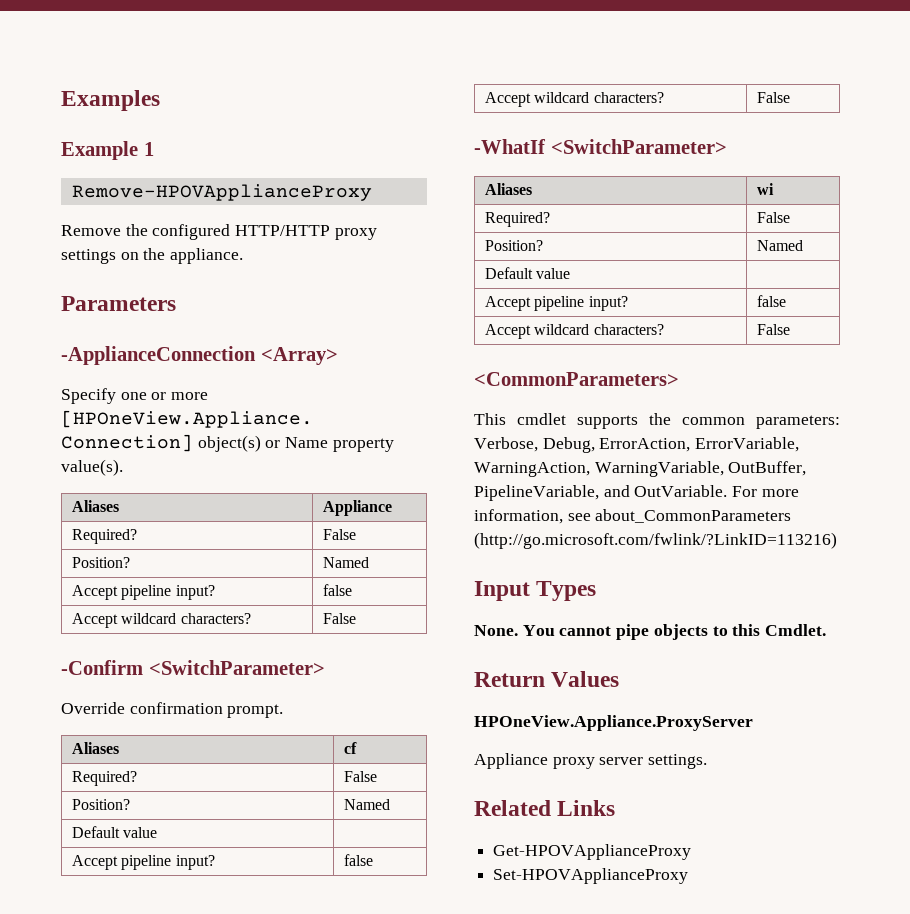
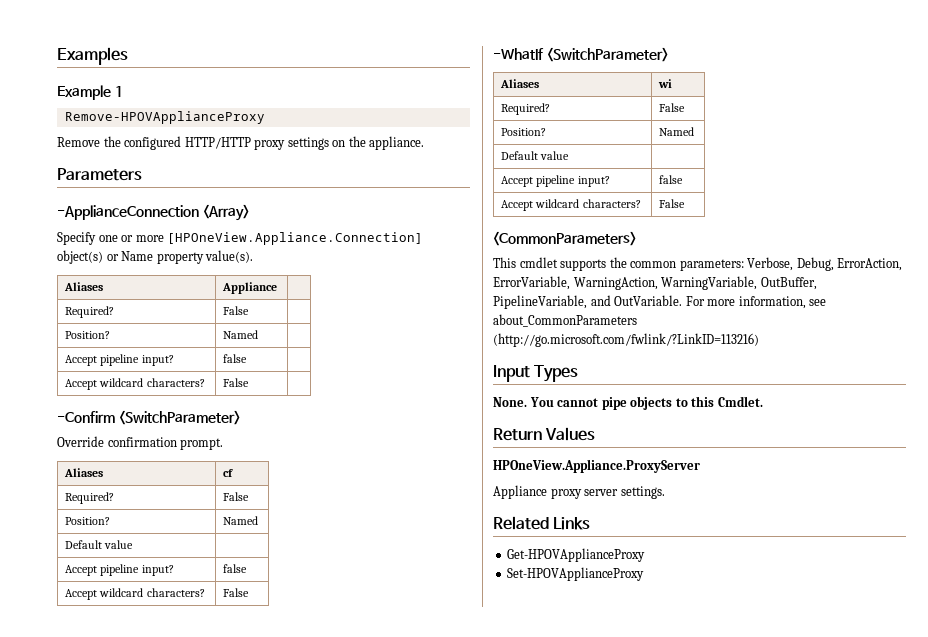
[72,529,138,544] [323,529,357,540] [72,557,131,568] [323,557,370,568] [72,585,215,600] [323,584,353,596] [72,613,251,628] [323,613,357,624] // Required? | False // Position? | Named // Accept pipeline input? | false // Accept wildcard characters? | False -> [65,306,115,318] [223,306,250,315] [65,331,111,339] [223,330,259,339] [65,354,174,366] [223,354,248,363] [65,378,205,390] [223,378,250,387] | // Required? | False | // Position? | Named | // Accept pipeline input? | false | // Accept wildcard characters? | False |

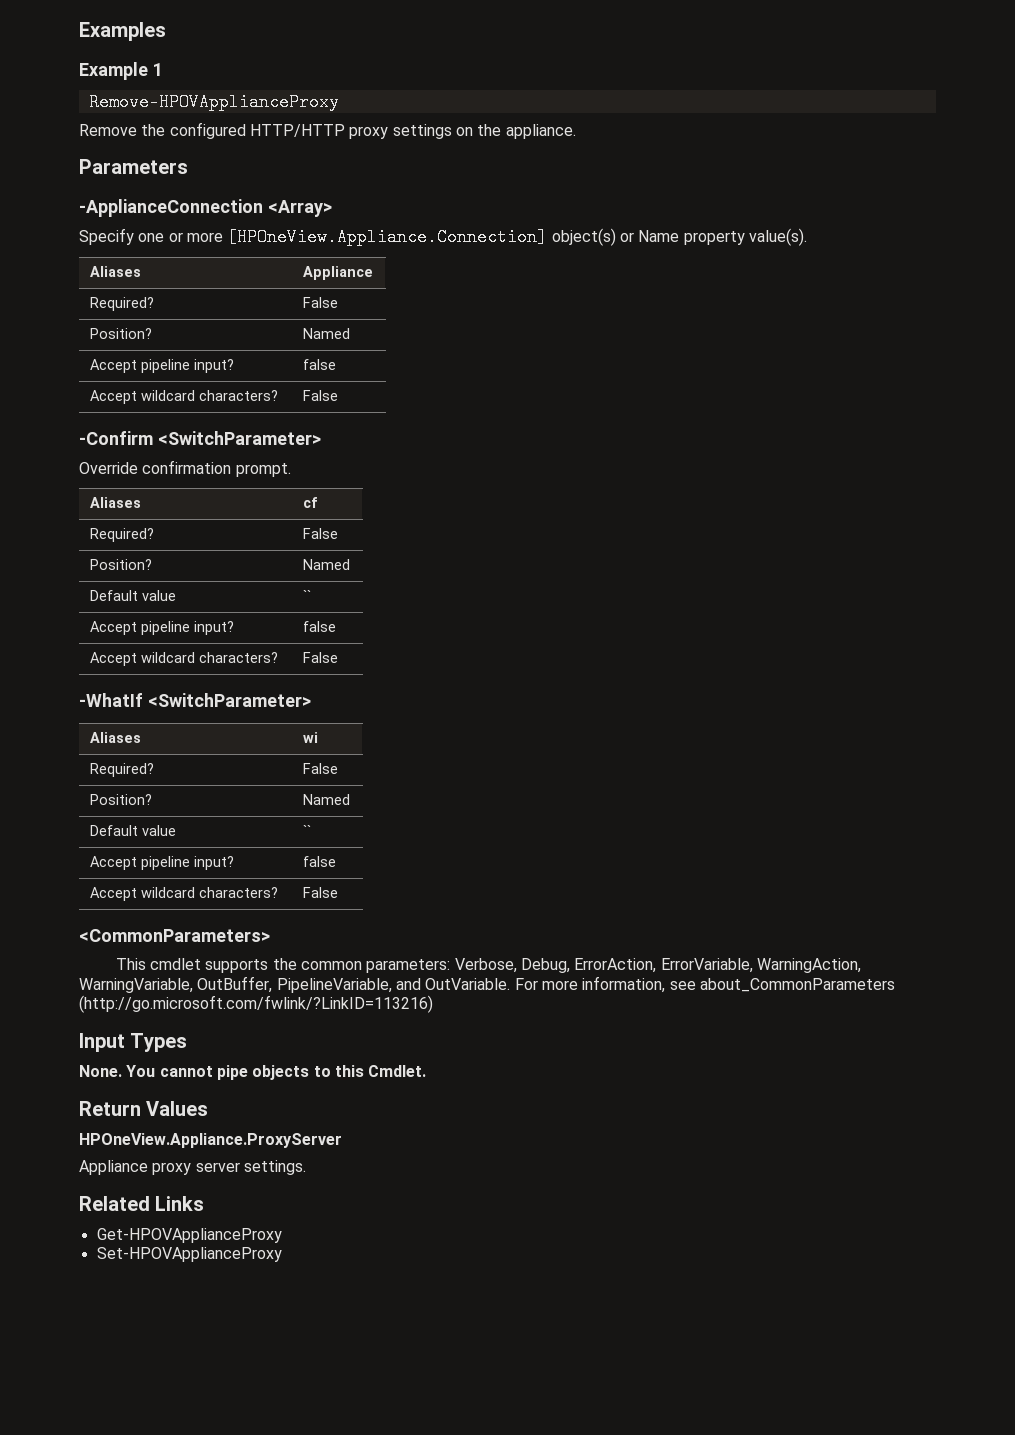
[65,306,115,318] [223,306,250,315] [65,331,111,339] [223,330,259,339] [65,354,174,366] [223,354,248,363] [65,378,205,390] [223,378,250,387] | // Required? | False | // Position? | Named | // Accept pipeline input? | false | // Accept wildcard characters? | False | -> [90,297,155,311] [303,297,339,308] [90,328,153,339] [303,328,351,339] [90,359,235,373] [303,359,337,370] [90,390,279,404] [303,390,339,401] // Required? | False // Position? | Named // Accept pipeline input? | false // Accept wildcard characters? | False
(134, 544) none -> [303,590,312,601] ``
(570, 155) none -> [303,825,312,836] ``

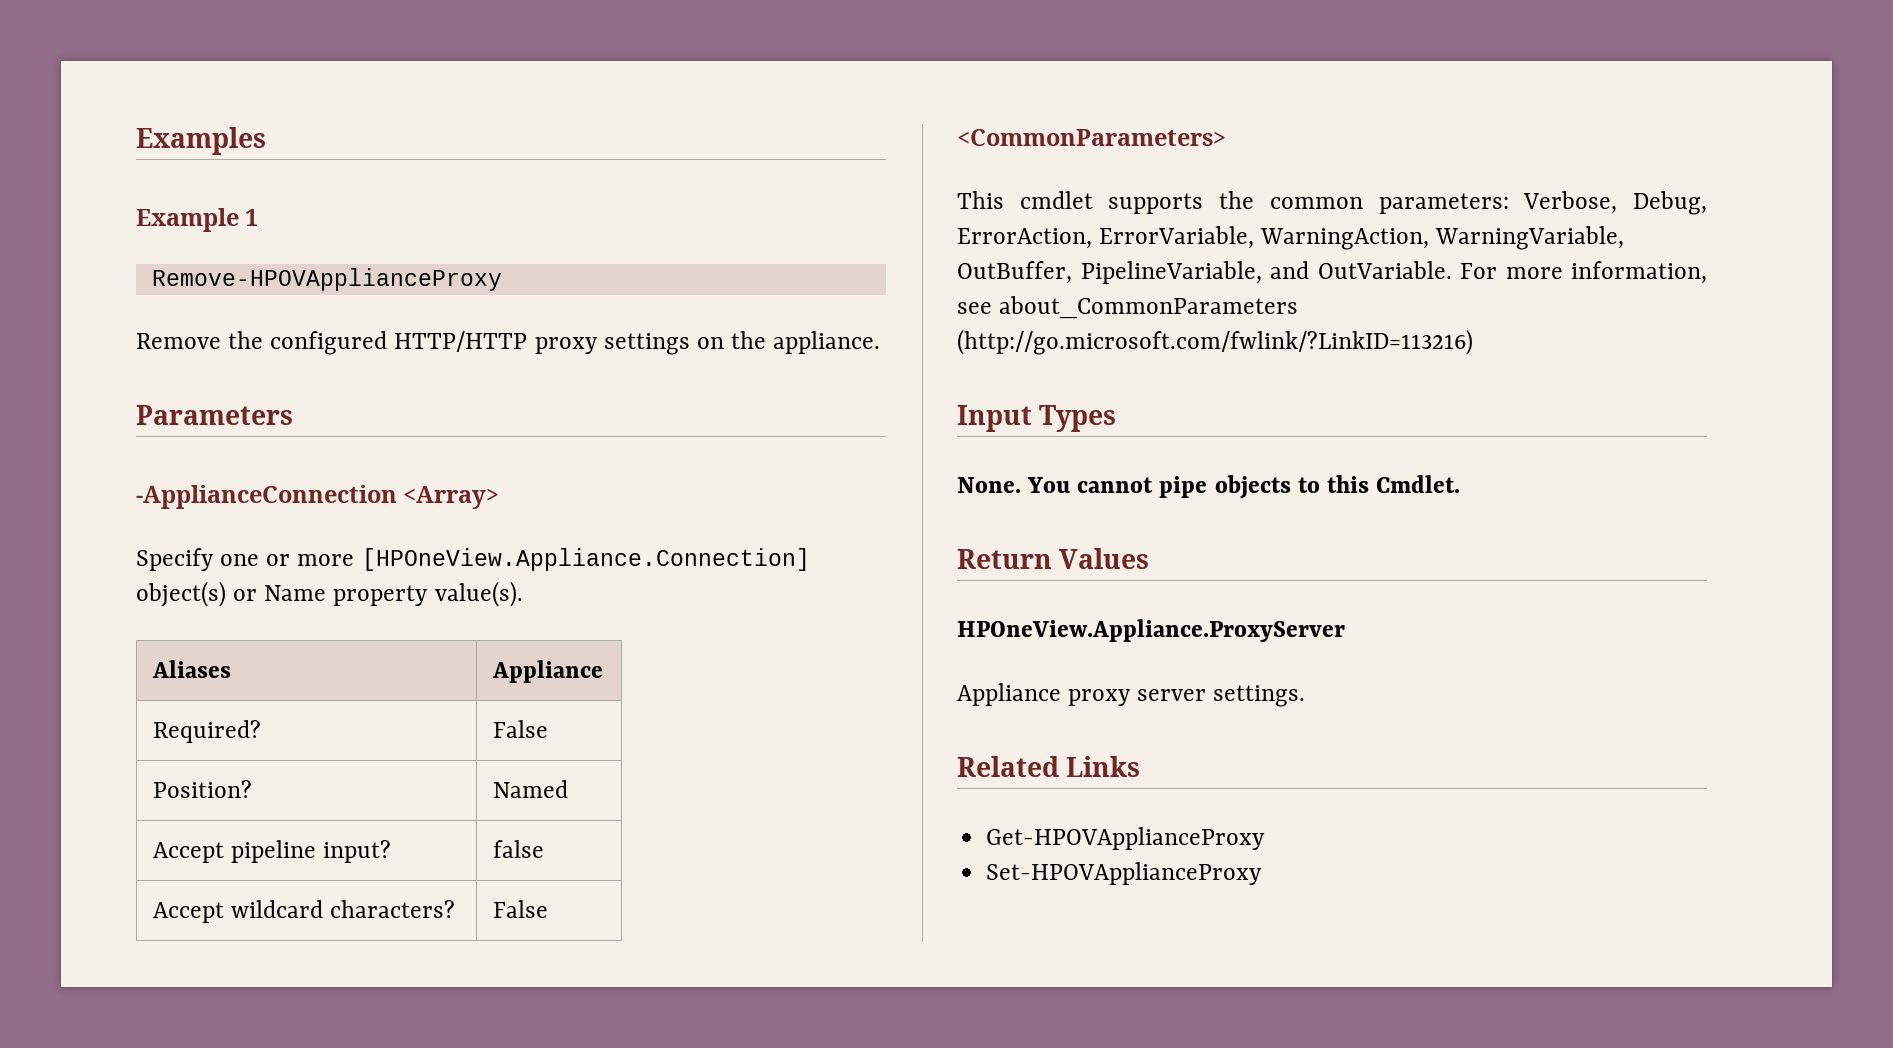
[79,431,321,445] [79,460,291,477] [90,497,142,508] [303,497,319,508] [90,528,155,542] [303,528,339,539] [90,559,153,570] [303,559,351,570] [90,590,177,601] [303,590,312,601] [90,621,235,635] [303,621,337,632] [90,652,279,666] [303,652,339,663] [79,693,311,707] [90,732,142,743] [303,732,319,743] [90,763,155,777] [303,763,339,774] [90,794,153,805] [303,794,351,805] [90,825,177,836] [303,825,312,836] [90,856,235,870] [303,856,337,867] [90,887,279,901] [303,887,339,898] // -Confirm <SwitchParameter> // Override confirmation prompt. // Aliases | cf // Required? | False // Position? | Named // Default value | `` // Accept pipeline input? | false // Accept wildcard characters? | False // -WhatIf <SwitchParameter> // Aliases | wi // Required? | False // Position? | Named // Default value | `` // Accept pipeline input? | false // Accept wildcard characters? | False -> (548, 909) none

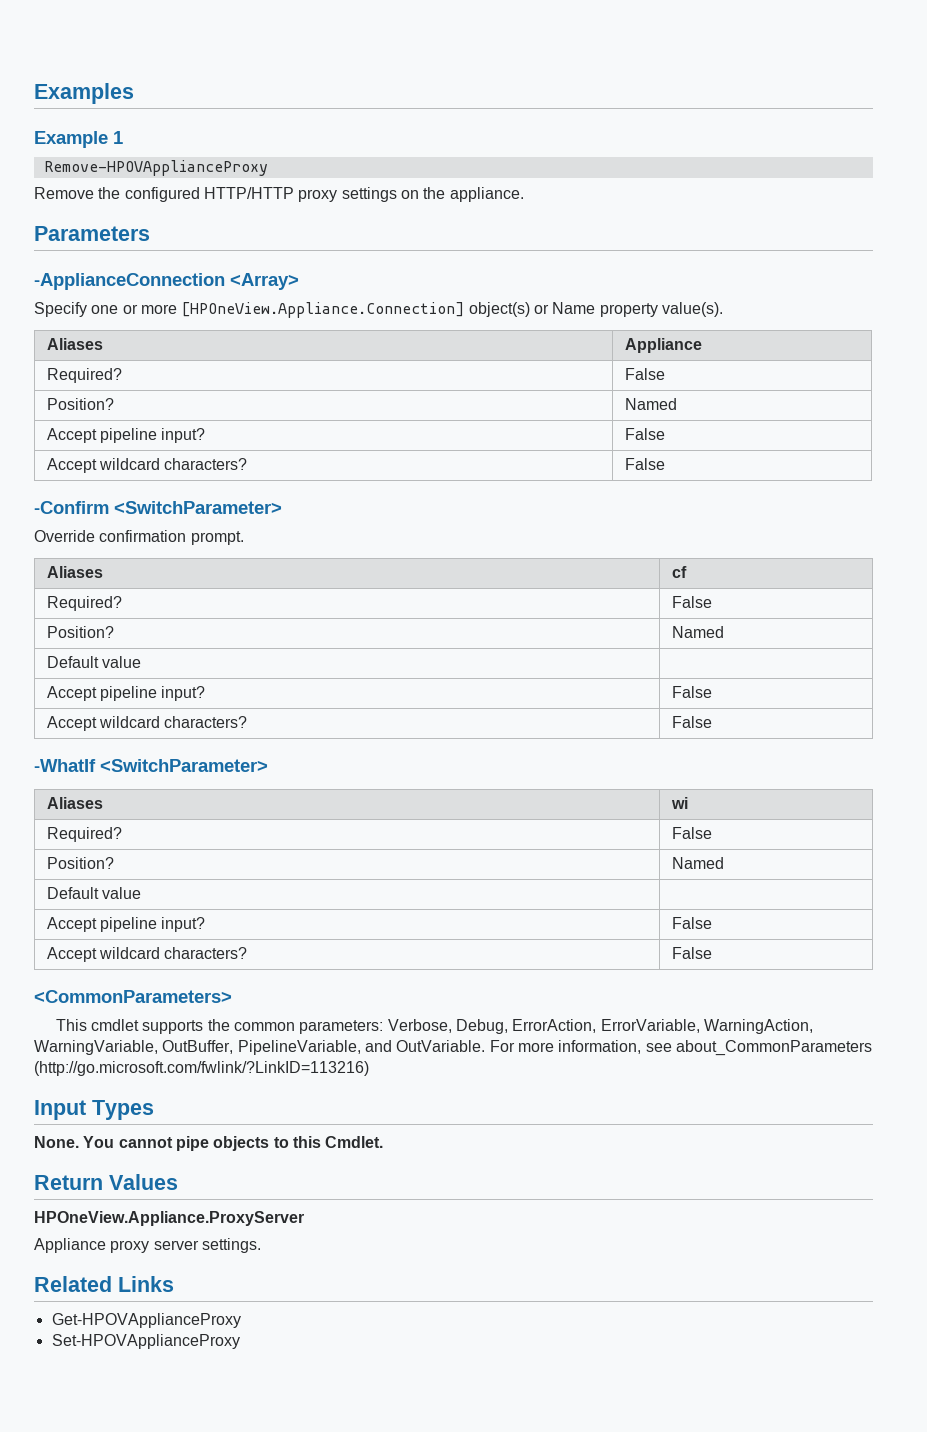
[492,840,544,858] false -> [624,428,665,440] [46,458,248,473] [624,458,665,470] [34,501,282,514] [34,530,244,545] [46,566,103,578] [671,566,687,578] [46,596,122,611] [671,596,712,608] [46,626,114,638] [671,626,724,638] [46,656,141,668] [46,686,206,701] [671,686,712,698] [46,716,248,731] [671,716,712,728] [34,759,268,772] [46,797,103,809] [670,797,688,809] [46,827,122,842] [671,827,712,839] [46,857,114,869] [671,857,724,869] [46,887,141,899] [46,917,206,932] [671,917,712,929] False // Accept wildcard characters? | False // -Confirm <SwitchParameter> // Override confirmation prompt. // Aliases | cf // Required? | False // Position? | Named // Default value | // Accept pipeline input? | False // Accept wildcard characters? | False // -WhatIf <SwitchParameter> // Aliases | wi // Required? | False // Position? | Named // Default value | // Accept pipeline input? | False

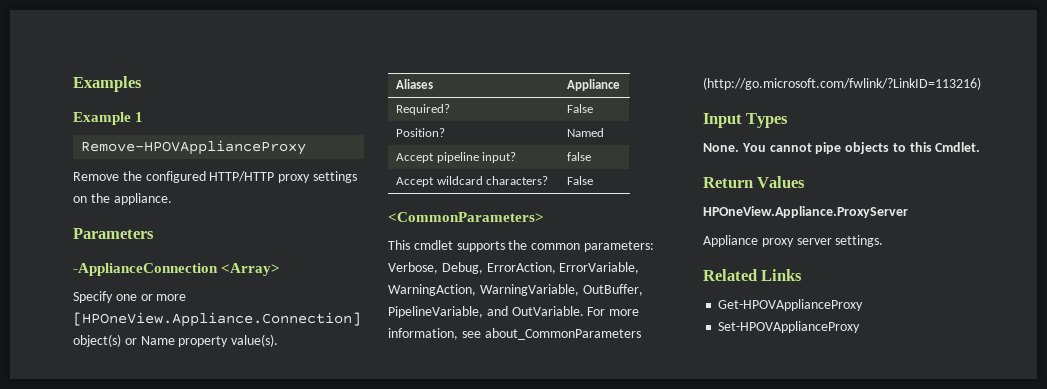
[624,428,665,440] [46,458,248,473] [624,458,665,470] [34,501,282,514] [34,530,244,545] [46,566,103,578] [671,566,687,578] [46,596,122,611] [671,596,712,608] [46,626,114,638] [671,626,724,638] [46,656,141,668] [46,686,206,701] [671,686,712,698] [46,716,248,731] [671,716,712,728] [34,759,268,772] [46,797,103,809] [670,797,688,809] [46,827,122,842] [671,827,712,839] [46,857,114,869] [671,857,724,869] [46,887,141,899] [46,917,206,932] [671,917,712,929] False // Accept wildcard characters? | False // -Confirm <SwitchParameter> // Override confirmation prompt. // Aliases | cf // Required? | False // Position? | Named // Default value | // Accept pipeline input? | False // Accept wildcard characters? | False // -WhatIf <SwitchParameter> // Aliases | wi // Required? | False // Position? | Named // Default value | // Accept pipeline input? | False -> [567,152,592,161] false

